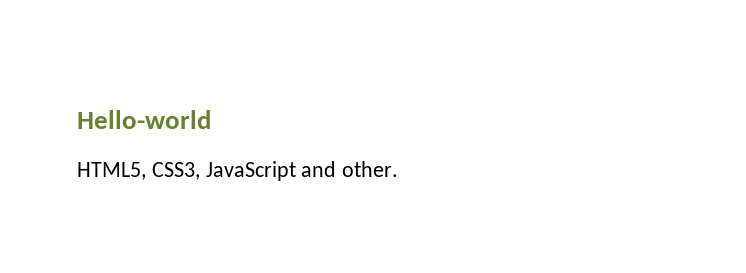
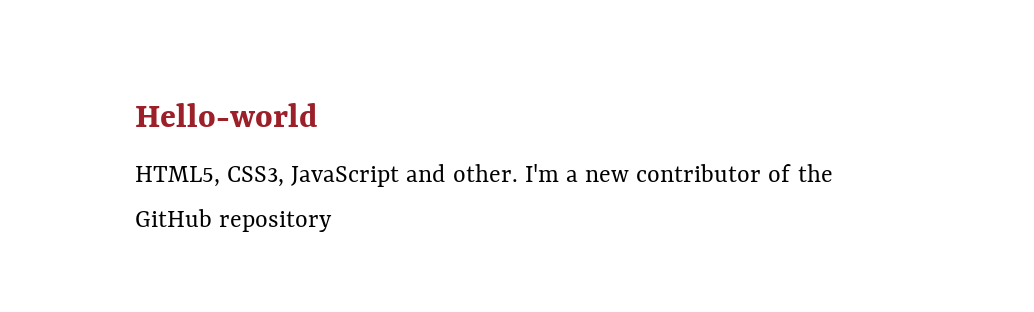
(399, 169) none -> [524,164,833,182] [135,209,333,232] I'm a new contributor of the GitHub repository

